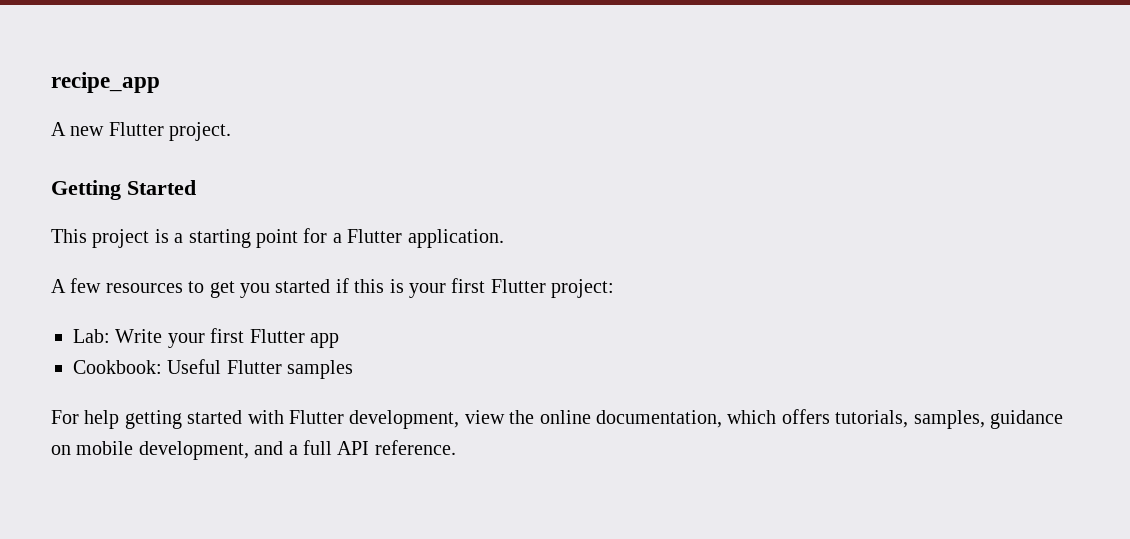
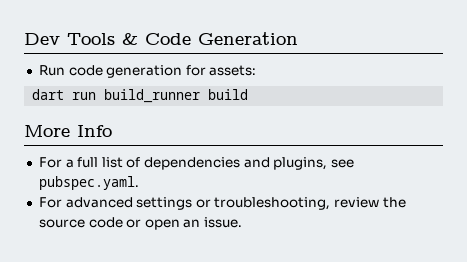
[51,72,160,93] [51,122,232,141] [51,180,196,200] [51,228,504,248] [51,278,615,298] [73,328,339,348] [73,359,354,379] [51,409,1063,429] [51,440,456,460] recipe_app // A new Flutter project. // Getting Started // This project is a starting point for a Flutter application. // A few resources to get you started if this is your first Flutter project: // Lab: Write your first Flutter app // Cookbook: Useful Flutter samples // For help getting started with Flutter development, view the online documentation, which offers tutorials, samples, guidance on mobile development, and a full API reference. -> [24,32,298,45] [38,65,257,78] [32,89,249,103] [24,125,112,137] [38,157,355,170] [38,176,139,190] [38,197,406,210] [38,217,243,230] Dev Tools & Code Generation // Run code generation for assets: // dart run build_runner build // More Info // For a full list of dependencies and plugins, see pubspec.yaml. // For advanced settings or troubleshooting, review the source code or open an issue.

